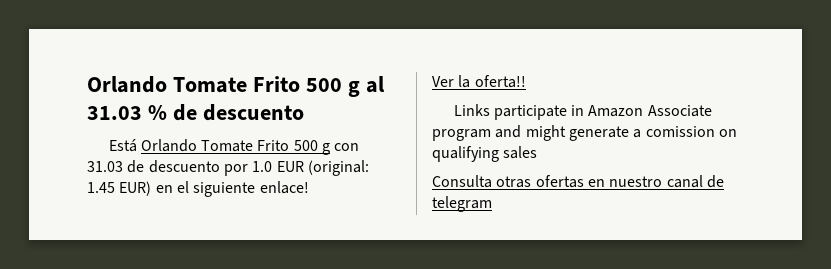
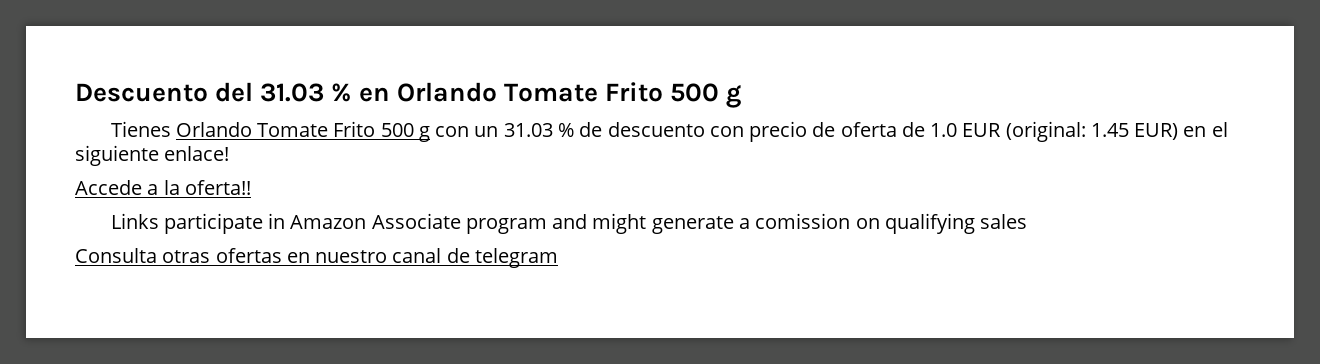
[87,76,385,97] [87,104,304,121] [108,139,137,152] Orlando Tomate Frito 500 g al 31.03 % de descuento // Está -> [75,82,742,108] [110,121,171,137] Descuento del 31.03 % en Orlando Tomate Frito 500 g // Tienes
[87,160,248,176] 31.03 de descuento por -> [474,121,925,142] un 31.03 % de descuento con precio de oferta de
[432,76,454,87] Ver -> [75,180,159,195] Accede a

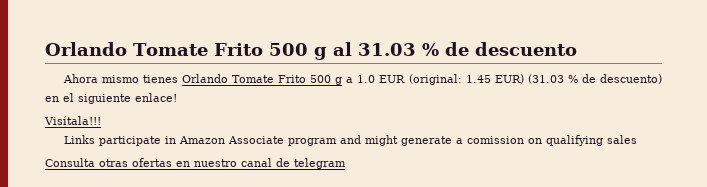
[75,82,742,108] [110,121,925,142] Descuento del 31.03 % en Orlando Tomate Frito 500 g // Tienes Orlando Tomate Frito 500 g con un 31.03 % de descuento con precio de oferta de -> [45,42,577,60] [62,74,354,85] Orlando Tomate Frito 500 g al 31.03 % de descuento // Ahora mismo tienes Orlando Tomate Frito 500 g a
(1179, 131) none -> [527,74,662,84] (31.03 % de descuento)
[75,180,251,195] Accede a la oferta!! -> [44,116,101,125] Visítala!!!

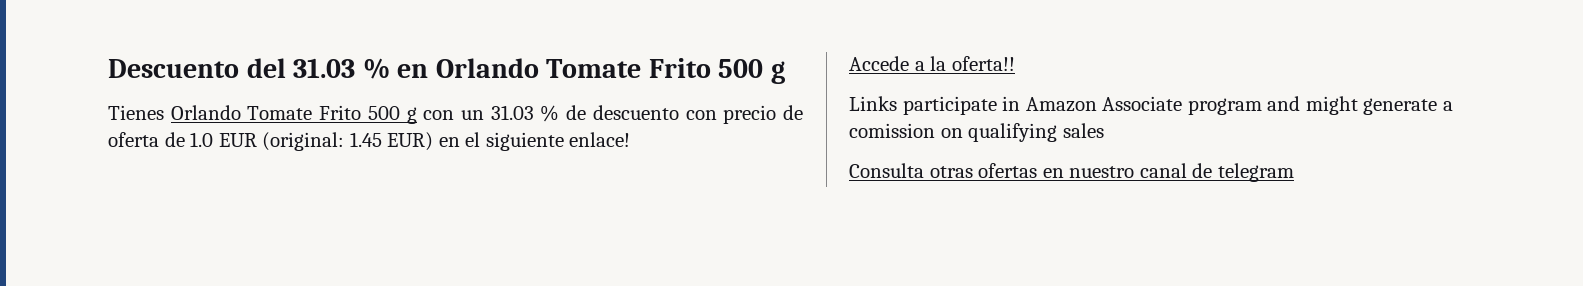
[45,42,577,60] [62,74,354,85] Orlando Tomate Frito 500 g al 31.03 % de descuento // Ahora mismo tienes Orlando Tomate Frito 500 g a -> [108,58,786,84] [108,105,803,124] [108,132,185,147] Descuento del 31.03 % en Orlando Tomate Frito 500 g // Tienes Orlando Tomate Frito 500 g con un 31.03 % de descuento con precio de oferta de
[527,74,662,84] (31.03 % de descuento) -> (434, 141) none
[44,116,101,125] Visítala!!! -> [849,56,1015,71] Accede a la oferta!!

